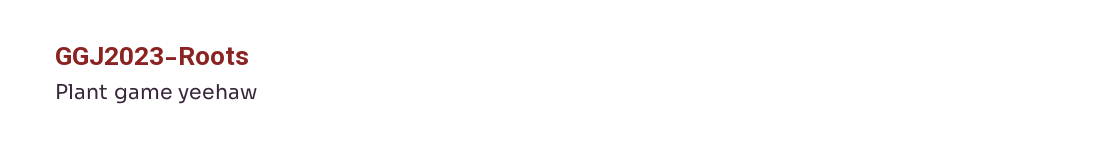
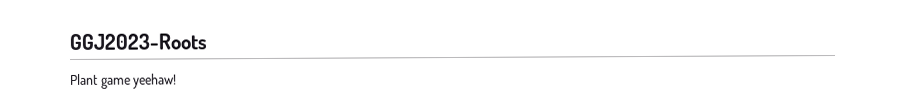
[178,84,258,104] yeehaw -> [133,73,178,89] yeehaw!

